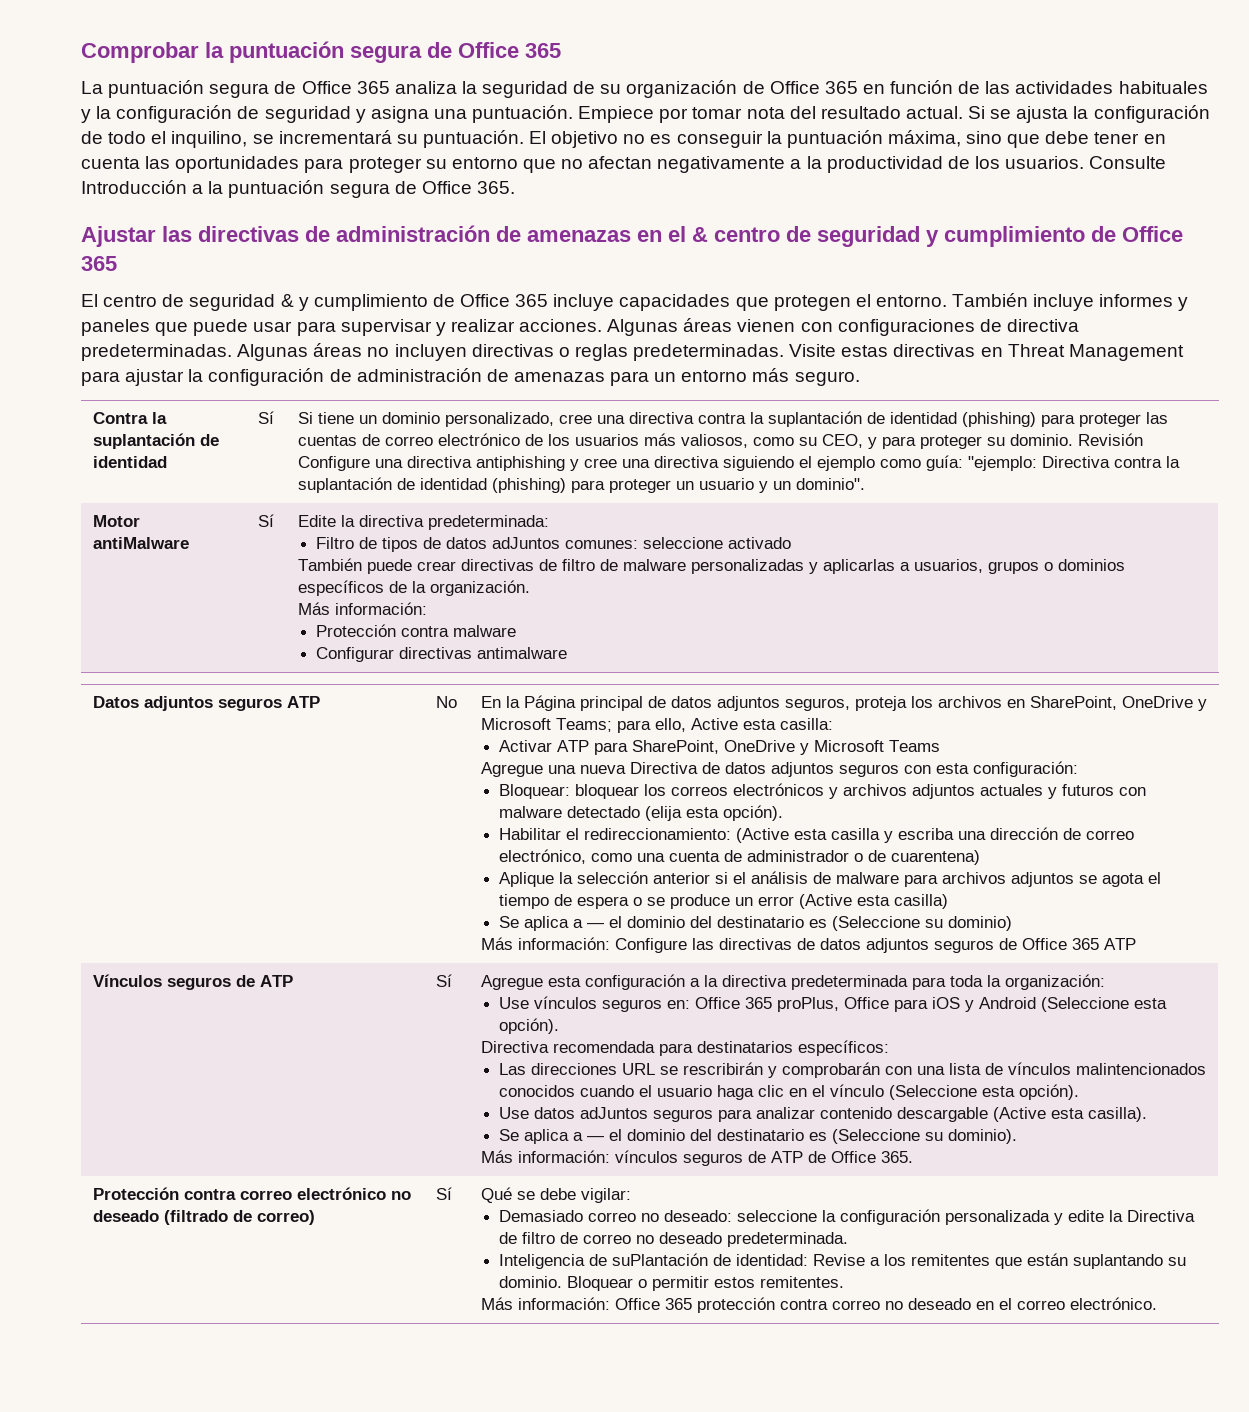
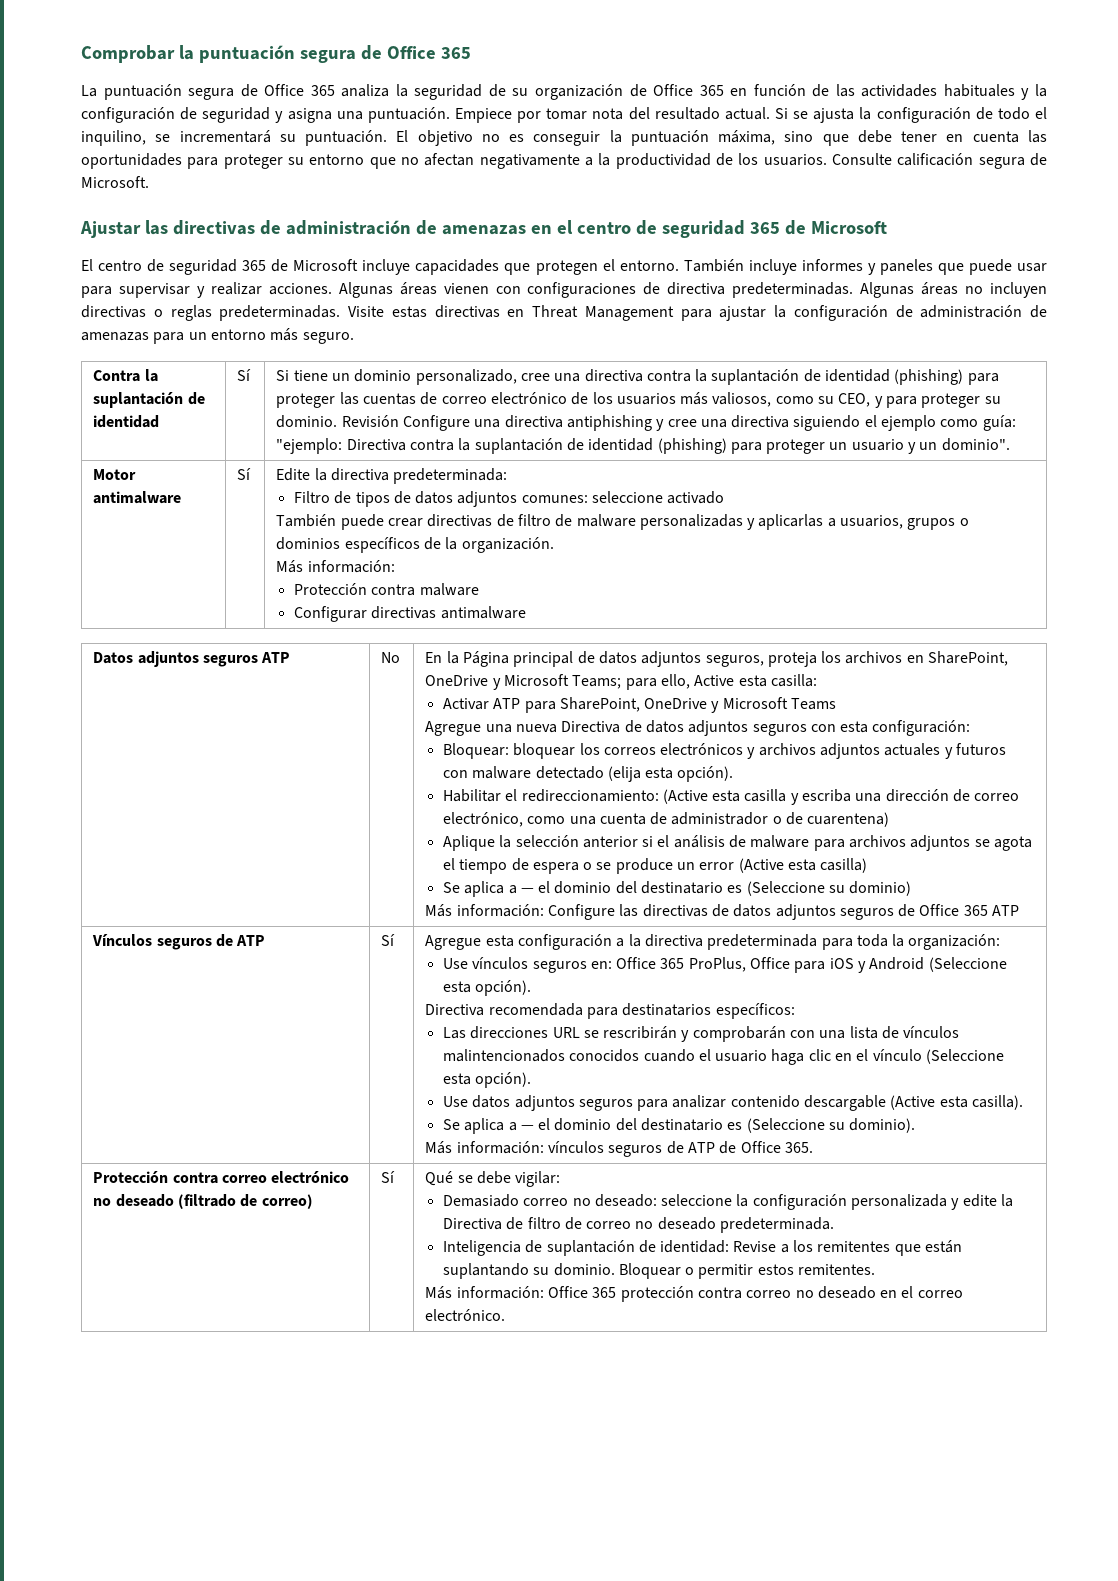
[81,180,515,198] Introducción a la puntuación segura de Office 365. -> [897,153,1048,169] [81,176,149,188] calificación segura de Microsoft.
[692,226,1183,247] [81,256,117,271] & centro de seguridad y cumplimiento de Office 365 -> [576,220,887,238] centro de seguridad 365 de Microsoft
[280,294,549,311] & y cumplimiento de Office 365 -> [242,259,359,272] 365 de Microsoft
[92,537,189,549] antiMalware -> [93,491,182,504] antimalware
[492,537,561,549] adJuntos -> [457,491,518,507] adjuntos
[777,997,840,1012] proPlus, -> [688,957,746,972] ProPlus,
[580,1107,649,1119] adJuntos -> [514,1095,575,1111] adjuntos
[612,1253,709,1266] suPlantación -> [546,1240,635,1256] suplantación

